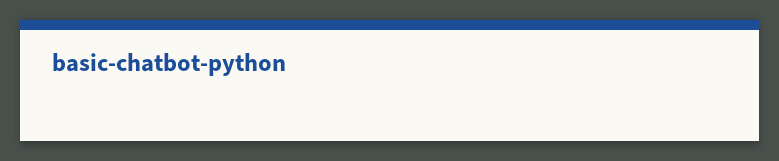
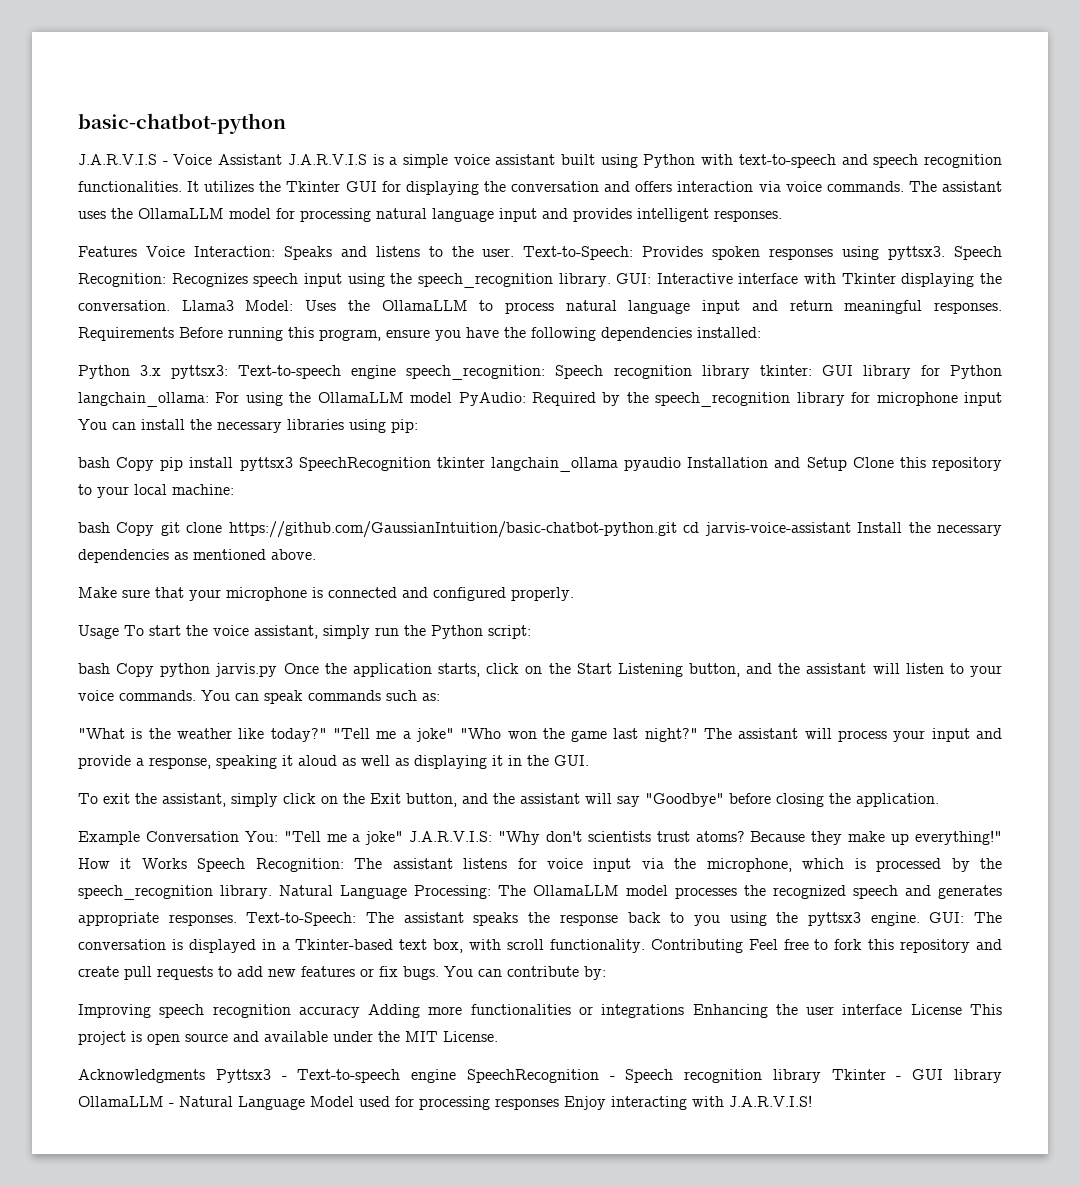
(286, 64) none -> [78,154,1003,168] [78,181,1003,195] [78,208,782,222] [78,246,1002,260] [78,273,1002,288] [78,300,1002,314] [78,327,761,341] [78,365,1003,380] [78,392,1003,407] [78,419,418,433] [78,457,1002,472] [78,484,234,498] [78,521,1003,538] [78,549,316,563] [78,587,574,601] [78,625,531,639] [78,663,1002,677] [78,690,440,704] [78,728,1003,742] [78,755,589,769] [78,793,939,807] [78,830,1002,845] [78,858,1003,872] [78,885,1002,900] [78,912,1002,926] [78,939,1003,953] [78,966,606,980] [78,1004,1003,1018] [78,1031,498,1045] [78,1069,1002,1083] [78,1095,812,1110] // J.A.R.V.I.S - Voice Assistant J.A.R.V.I.S is a simple voice assistant built using Python with text-to-speech and speech recognition functionalities. It utilizes the Tkinter GUI for displaying the conversation and offers interaction via voice commands. The assistant uses the OllamaLLM model for processing natural language input and provides intelligent responses. // Features Voice Interaction: Speaks and listens to the user. Text-to-Speech: Provides spoken responses using pyttsx3. Speech Recognition: Recognizes speech input using the speech_recognition library. GUI: Interactive interface with Tkinter displaying the conversation. Llama3 Model: Uses the OllamaLLM to process natural language input and return meaningful responses. Requirements Before running this program, ensure you have the following dependencies installed: // Python 3.x pyttsx3: Text-to-speech engine speech_recognition: Speech recognition library tkinter: GUI library for Python langchain_ollama: For using the OllamaLLM model PyAudio: Required by the speech_recognition library for microphone input You can install the necessary libraries using pip: // bash Copy pip install pyttsx3 SpeechRecognition tkinter langchain_ollama pyaudio Installation and Setup Clone this repository to your local machine: // bash Copy git clone https://github.com/GaussianIntuition/basic-chatbot-python.git cd jarvis-voice-assistant Install the necessary dependencies as mentioned above. // Make sure that your microphone is connected and configured properly. // Usage To start the voice assistant, simply run the Python script: // bash Copy python jarvis.py Once the application starts, click on the Start Listening button, and the assistant will listen to your voice commands. You can speak commands such as: // "What is the weather like today?" "Tell me a joke" "Who won the game last night?" The assistant will process your input and provide a response, speaking it aloud as well as displaying it in the GUI. // To exit the assistant, simply click on the Exit button, and the assistant will say "Goodbye" before closing the application. // Example Conversation You: "Tell me a joke" J.A.R.V.I.S: "Why don't scientists trust atoms? Because they make up everything!" How it Works Speech Recognition: The assistant listens for voice input via the microphone, which is processed by the speech_recognition library. Natural Language Processing: The OllamaLLM model processes the recognized speech and generates appropriate responses. Text-to-Speech: The assistant speaks the response back to you using the pyttsx3 engine. GUI: The conversation is displayed in a Tkinter-based text box, with scroll functionality. Contributing Feel free to fork this repository and create pull requests to add new features or fix bugs. You can contribute by: // Improving speech recognition accuracy Adding more functionalities or integrations Enhancing the user interface License This project is open source and available under the MIT License. // Acknowledgments Pyttsx3 - Text-to-speech engine SpeechRecognition - Speech recognition library Tkinter - GUI library OllamaLLM - Natural Language Model used for processing responses Enjoy interacting with J.A.R.V.I.S!

